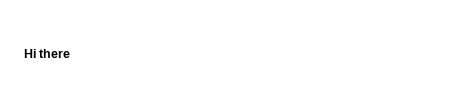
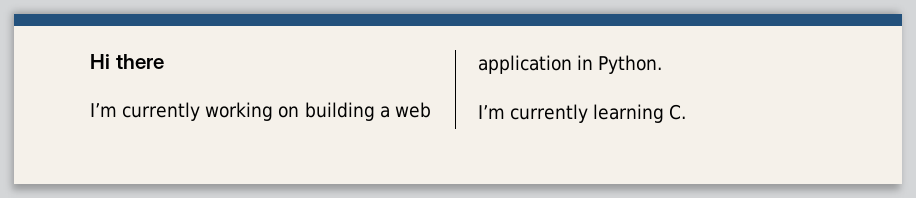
(71, 53) none -> [90,102,431,121] [478,55,663,74] [478,104,687,123] // I’m currently working on building a web application in Python. // I’m currently learning C.

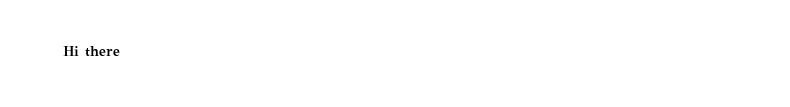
[90,102,431,121] [478,55,663,74] [478,104,687,123] // I’m currently working on building a web application in Python. // I’m currently learning C. -> (120, 51) none

